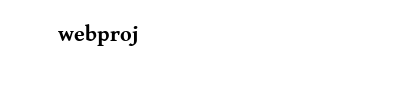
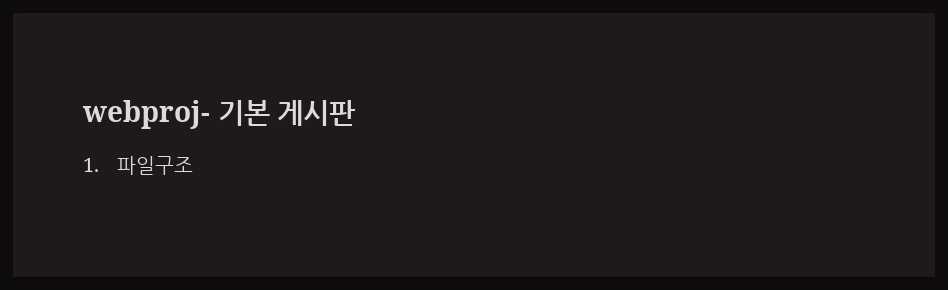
[58,24,139,46] webproj -> [82,100,357,129] [83,156,194,175] webproj- 기본 게시판 // 1. 파일구조

